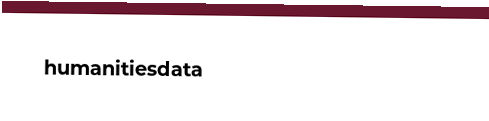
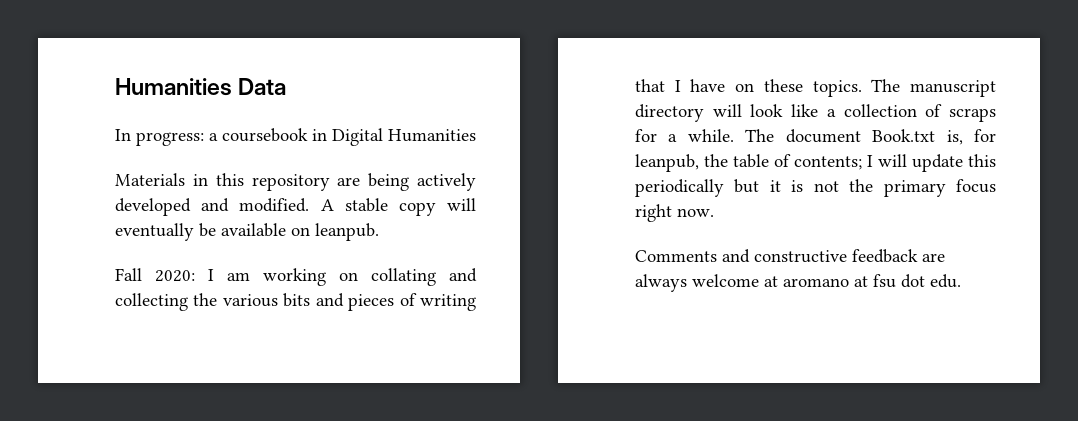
[43,58,203,77] humanitiesdata -> [115,78,287,96] [115,128,476,146] [115,173,476,191] [115,198,476,216] [115,223,379,241] [115,268,477,286] [115,293,476,311] [635,79,996,97] [635,104,996,122] [635,129,996,145] [635,154,996,172] [635,179,996,197] [635,204,714,222] [635,249,945,263] [635,274,961,292] Humanities Data // In progress: a coursebook in Digital Humanities // Materials in this repository are being actively developed and modified. A stable copy will eventually be available on leanpub. // Fall 2020: I am working on collating and collecting the various bits and pieces of writing that I have on these topics. The manuscript directory will look like a collection of scraps for a while. The document Book.txt is, for leanpub, the table of contents; I will update this periodically but it is not the primary focus right now. // Comments and constructive feedback are always welcome at aromano at fsu dot edu.

